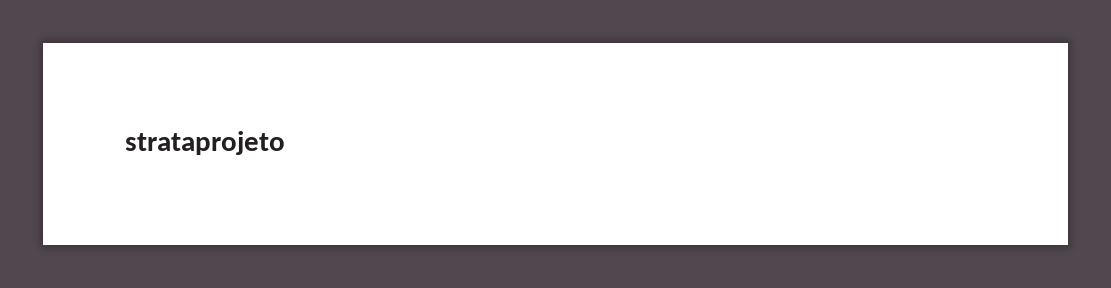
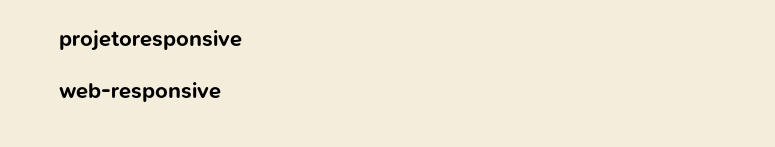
[125,131,285,155] strataprojeto -> [59,30,242,51] [59,82,221,102] projetoresponsive // web-responsive

